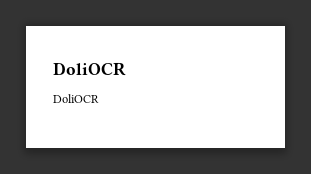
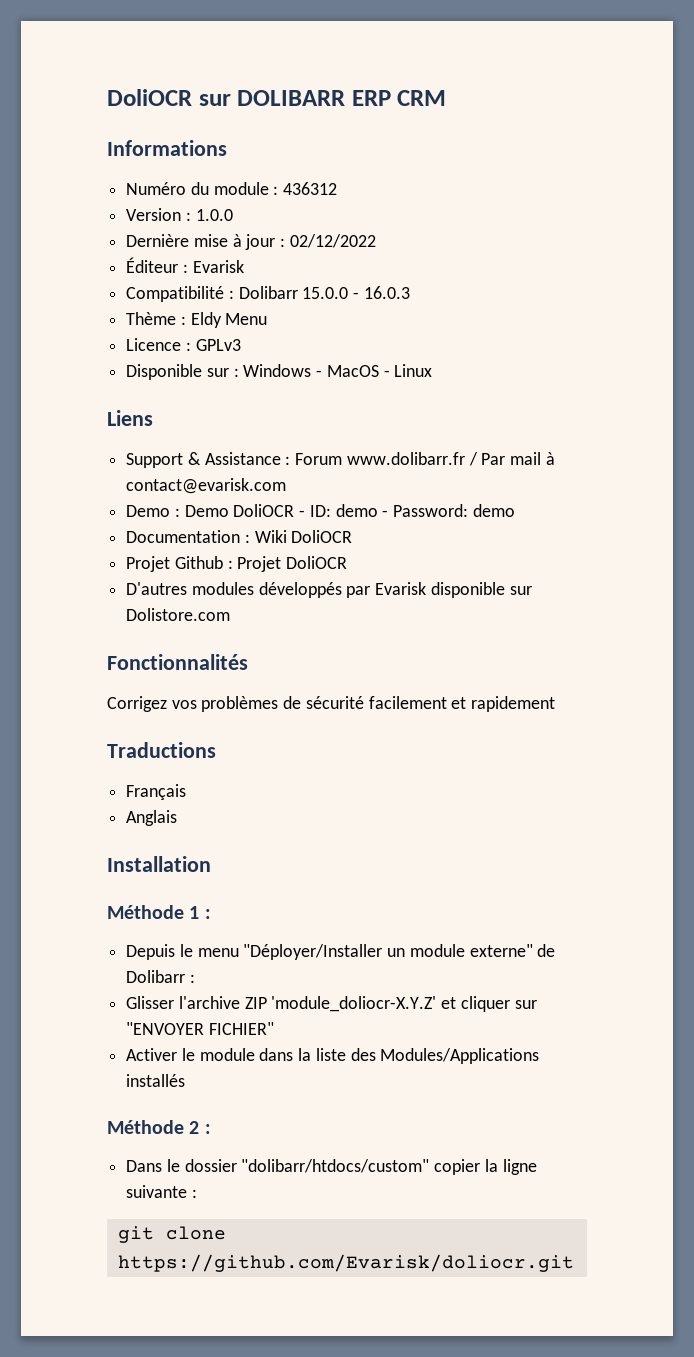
[53,62,126,76] [53,94,99,103] DoliOCR // DoliOCR -> [107,89,447,106] [107,140,227,156] [126,182,338,195] [126,208,233,221] [126,234,376,250] [126,257,244,273] [126,286,410,302] [126,312,268,328] [126,338,241,351] [126,364,433,380] [107,410,153,426] [126,452,555,468] [126,478,287,494] [126,504,515,517] [126,530,353,543] [126,556,348,572] [126,582,532,598] [126,608,231,621] [107,654,248,670] [107,696,556,712] [107,742,216,758] [126,784,187,800] [126,810,178,826] [107,856,211,872] [107,905,211,919] [126,944,556,960] [126,970,195,983] [126,996,537,1012] [126,1022,274,1035] [126,1048,540,1064] [126,1074,186,1087] [107,1120,211,1134] [126,1159,537,1175] [126,1185,197,1198] [117,1226,226,1243] [117,1254,574,1272] DoliOCR sur DOLIBARR ERP CRM // Informations // Numéro du module : 436312 // Version : 1.0.0 // Dernière mise à jour : 02/12/2022 // Éditeur : Evarisk // Compatibilité : Dolibarr 15.0.0 - 16.0.3 // Thème : Eldy Menu // Licence : GPLv3 // Disponible sur : Windows - MacOS - Linux // Liens // Support & Assistance : Forum www.dolibarr.fr / Par mail à contact@evarisk.com // Demo : Demo DoliOCR - ID: demo - Password: demo // Documentation : Wiki DoliOCR // Projet Github : Projet DoliOCR // D'autres modules développés par Evarisk disponible sur Dolistore.com // Fonctionnalités // Corrigez vos problèmes de sécurité facilement et rapidement // Traductions // Français // Anglais // Installation // Méthode 1 : // Depuis le menu "Déployer/Installer un module externe" de Dolibarr : // Glisser l'archive ZIP 'module_doliocr-X.Y.Z' et cliquer sur "ENVOYER FICHIER" // Activer le module dans la liste des Modules/Applications installés // Méthode 2 : // Dans le dossier "dolibarr/htdocs/custom" copier la ligne suivante : // git clone https://github.com/Evarisk/doliocr.git

